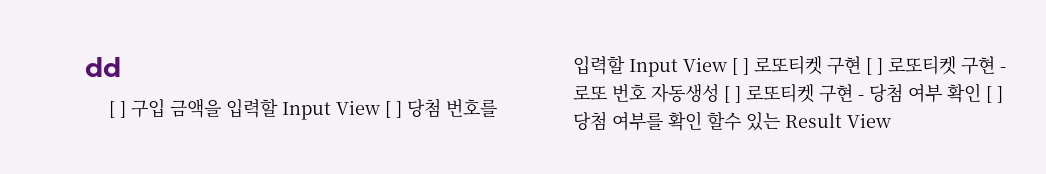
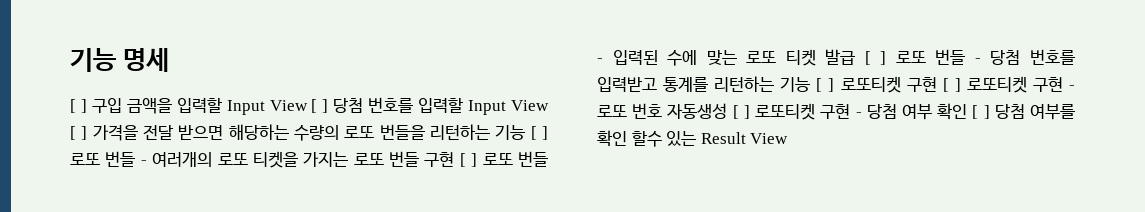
[85,57,121,77] dd -> [70,48,169,72] 기능 명세
(749, 66) none -> [92,124,548,141] [70,151,548,168] [597,49,1075,66] [597,76,835,92] 가격을 전달 받으면 해당하는 수량의 로또 번들을 리턴하는 기능 [ ] 로또 번들 - 여러개의 로또 티켓을 가지는 로또 번들 구현 [ ] 로또 번들 - 입력된 수에 맞는 로또 티켓 발급 [ ] 로또 번들 - 당첨 번호를 입력받고 통계를 리턴하는 기능 [ ]

